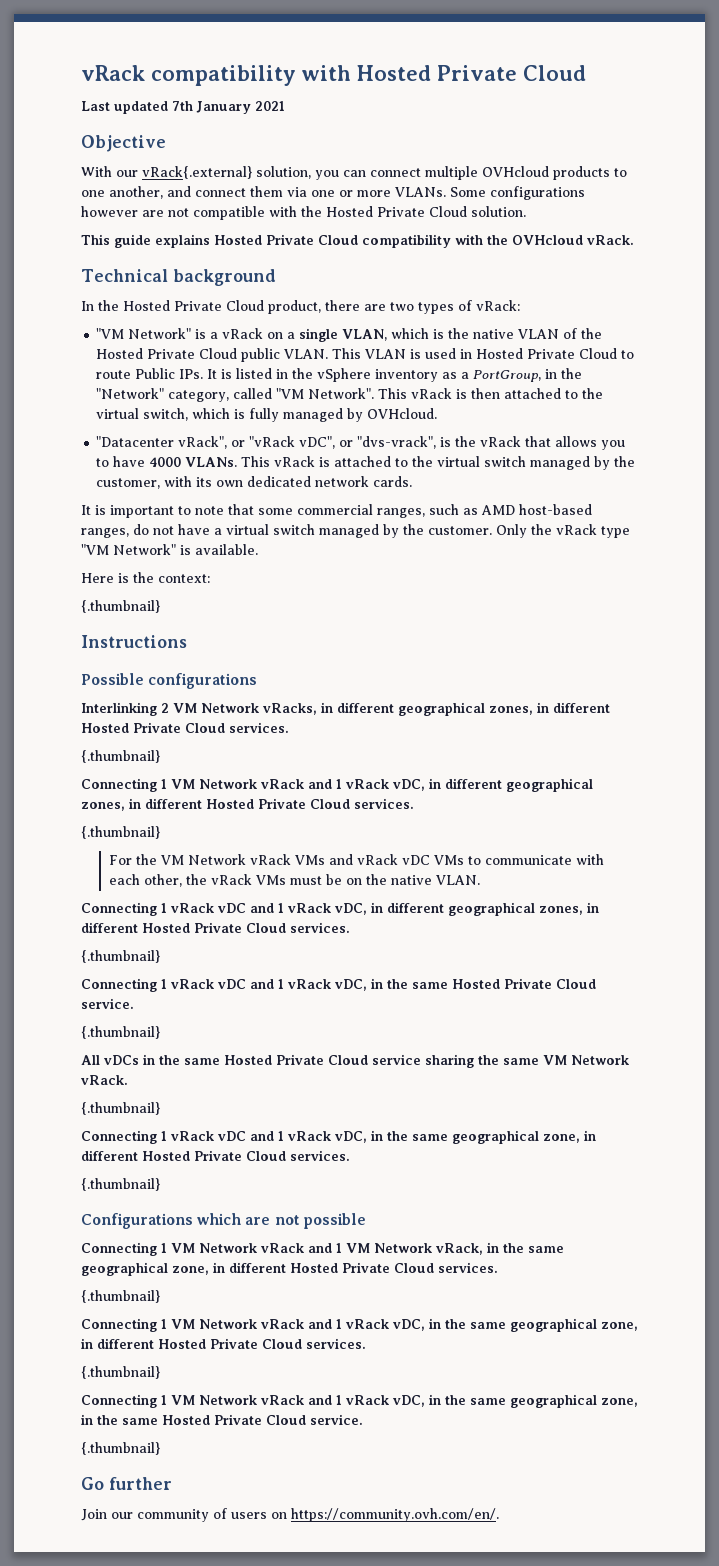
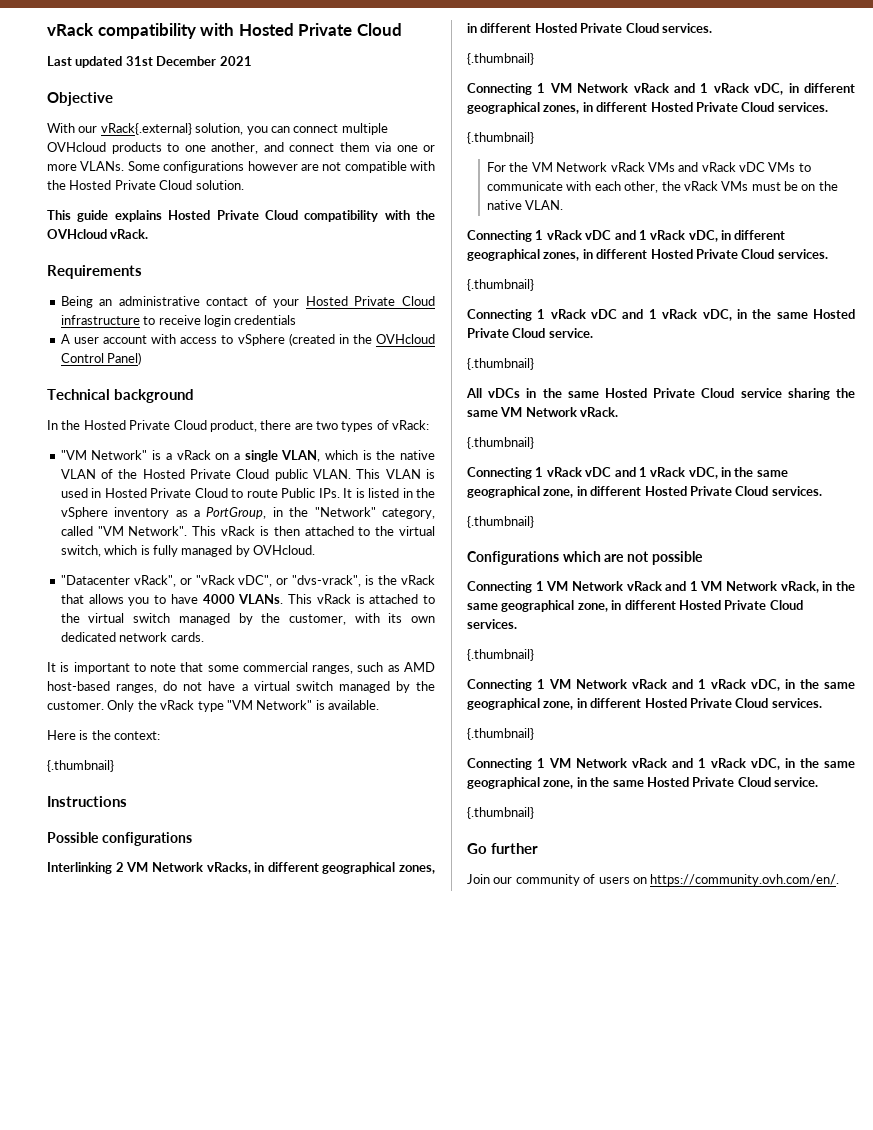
[172,101,251,114] 7th January -> [125,56,217,66] 31st December
(634, 240) none -> [47,265,142,279] [60,296,435,308] [60,315,297,327] [60,333,435,346] [60,352,142,365] // Requirements // Being an administrative contact of your Hosted Private Cloud infrastructure to receive login credentials // A user account with access to vSphere (created in the OVHcloud Control Panel)

